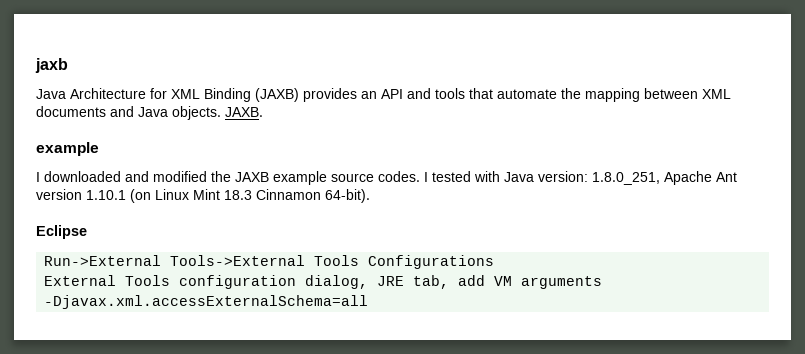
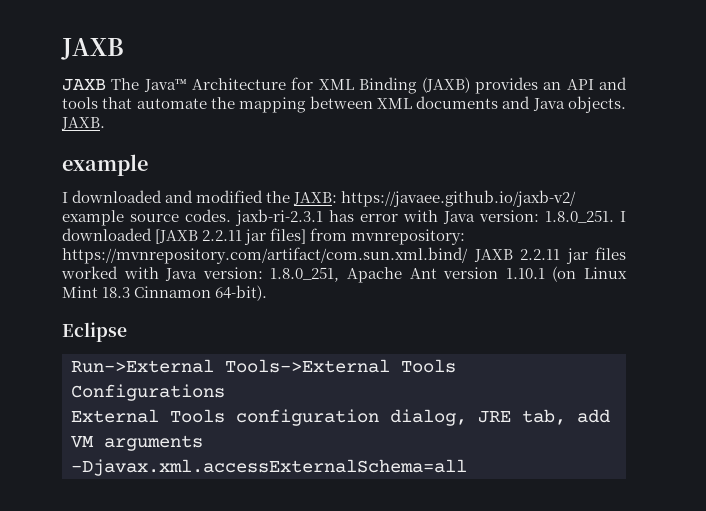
[35,58,68,73] [36,89,66,99] jaxb // Java -> [61,38,124,60] [62,78,187,92] JAXB // JAXB The Java™
[235,172,269,182] JAXB -> [293,190,577,207] JAXB: https://javaee.github.io/jaxb-v2/
[424,171,471,182] I tested -> [235,209,626,226] [62,228,466,245] [62,247,626,264] [61,266,118,279] jaxb-ri-2.3.1 has error with Java version: 1.8.0_251. I downloaded [JAXB 2.2.11 jar files] from mvnrepository: https://mvnrepository.com/artifact/com.sun.xml.bind/ JAXB 2.2.11 jar files worked

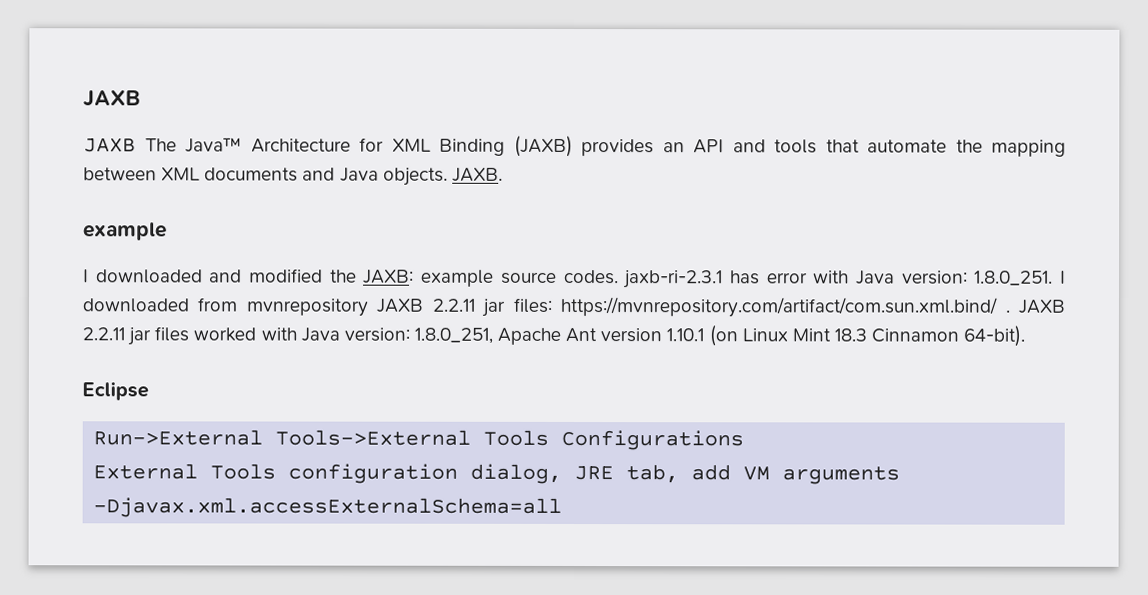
[341,190,577,207] https://javaee.github.io/jaxb-v2/ -> (415, 276) none
[155,228,466,245] [62,247,468,264] [JAXB 2.2.11 jar files] from mvnrepository: https://mvnrepository.com/artifact/com.sun.xml.bind/ -> [197,296,1010,318] from mvnrepository JAXB 2.2.11 jar files: https://mvnrepository.com/artifact/com.sun.xml.bind/ .

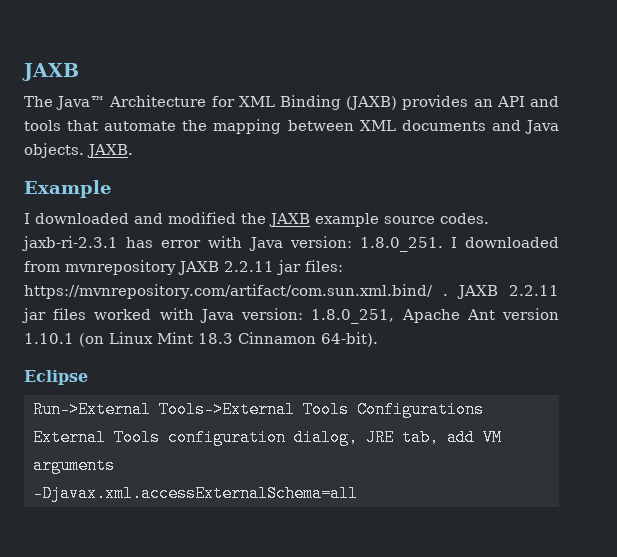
[83,138,136,153] JAXB -> (79, 72) none
[83,222,167,241] example -> [24,180,111,198] Example
[363,269,415,284] JAXB: -> [269,213,310,227] JAXB

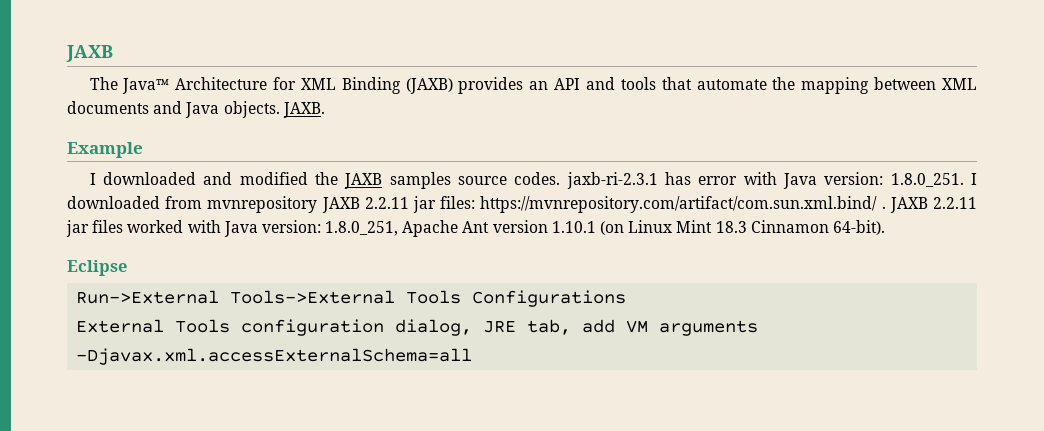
[315,213,379,227] example -> [389,172,451,189] samples

